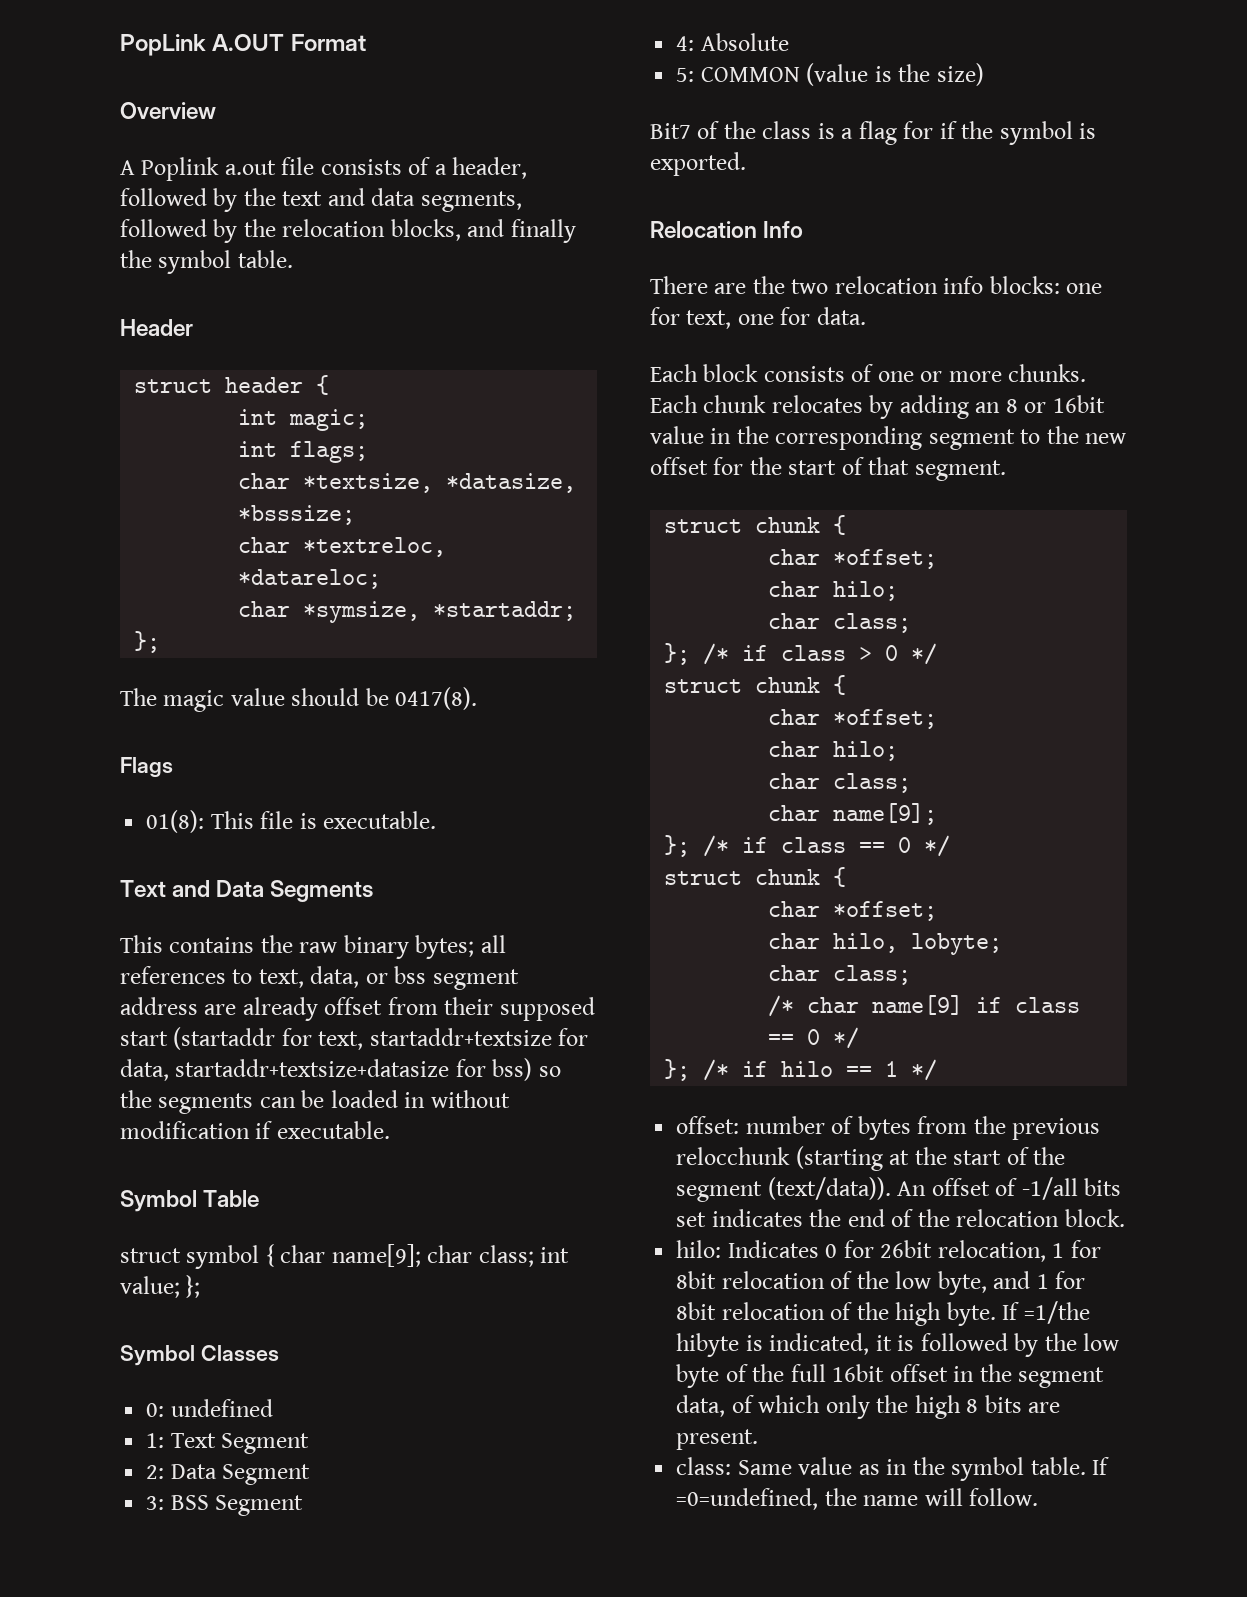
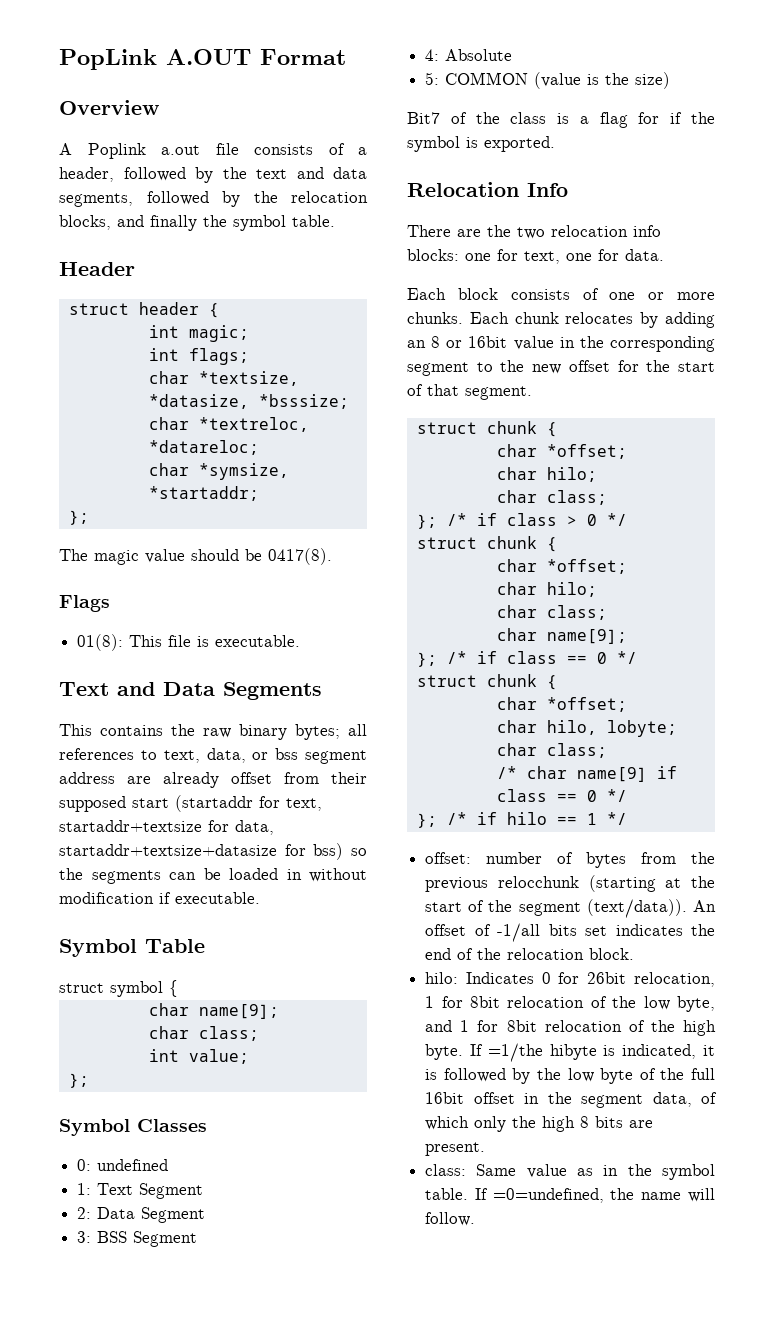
[280,1244,534,1267] char name[9]; char class; -> [148,1003,279,1019] [148,1026,259,1041] // char name[9]; // char class; //
(180, 1287) none -> (249, 1056) //

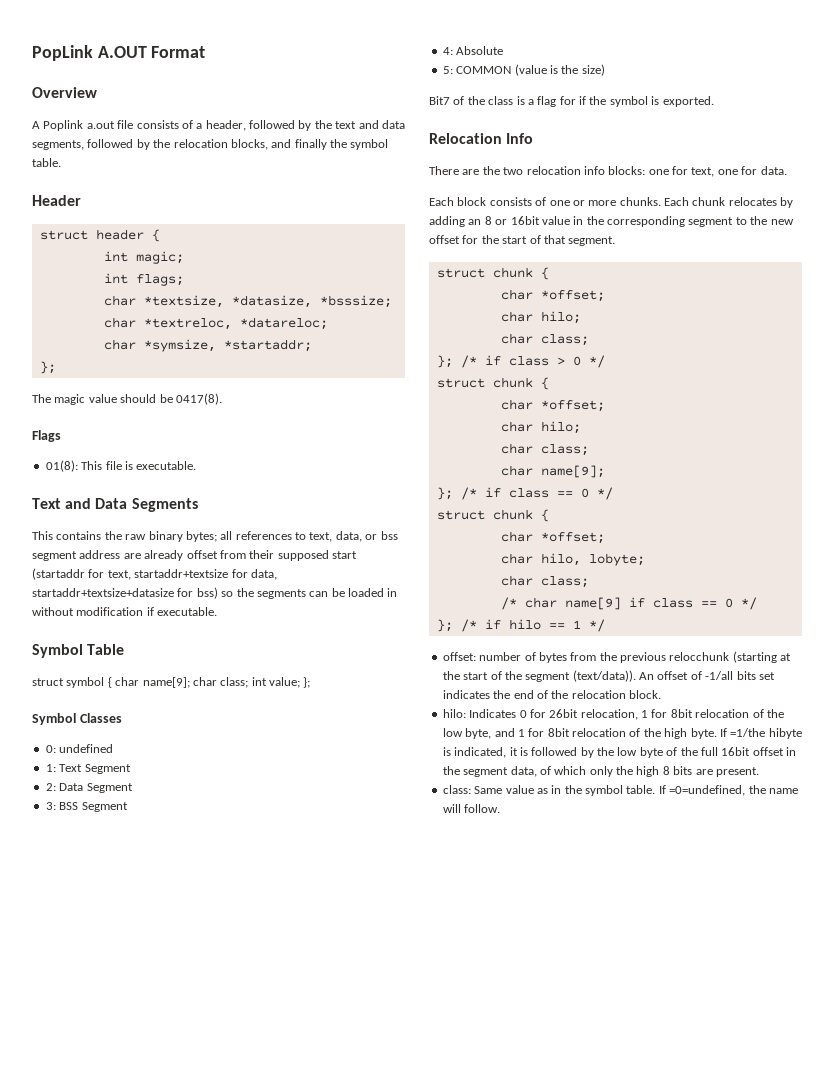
[148,1003,279,1019] [148,1026,259,1041] // char name[9]; // char class; // -> [115,677,249,688] char name[9]; char class;
(249, 1056) // -> (300, 682) none

